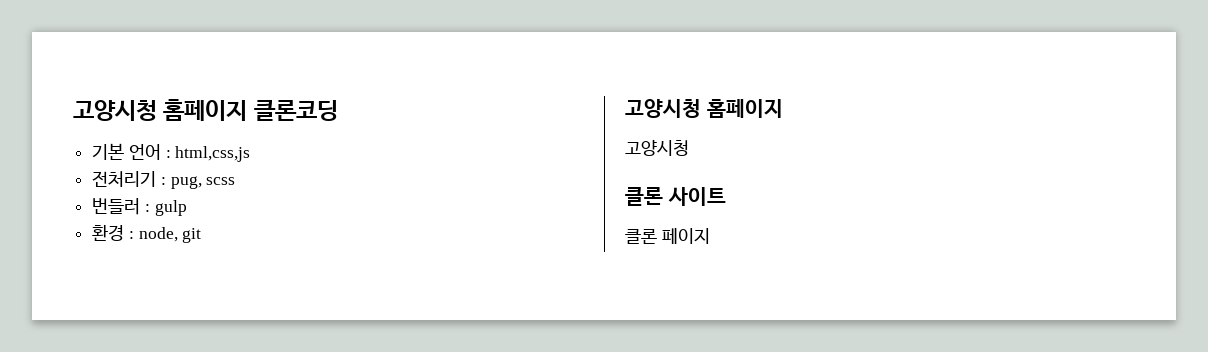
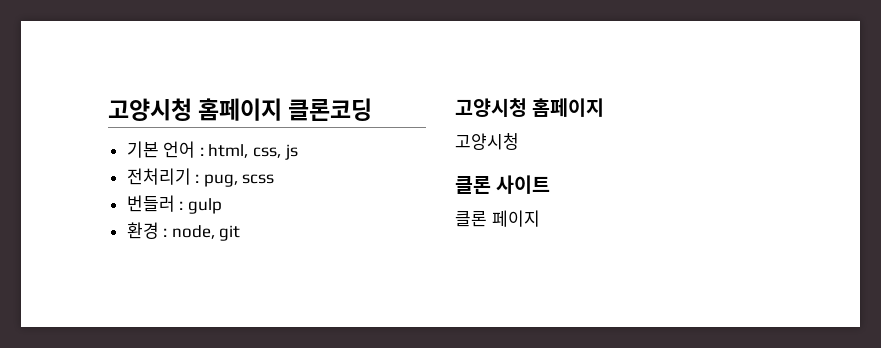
[175,146,251,162] html,css,js -> [208,144,298,160] html, css, js

